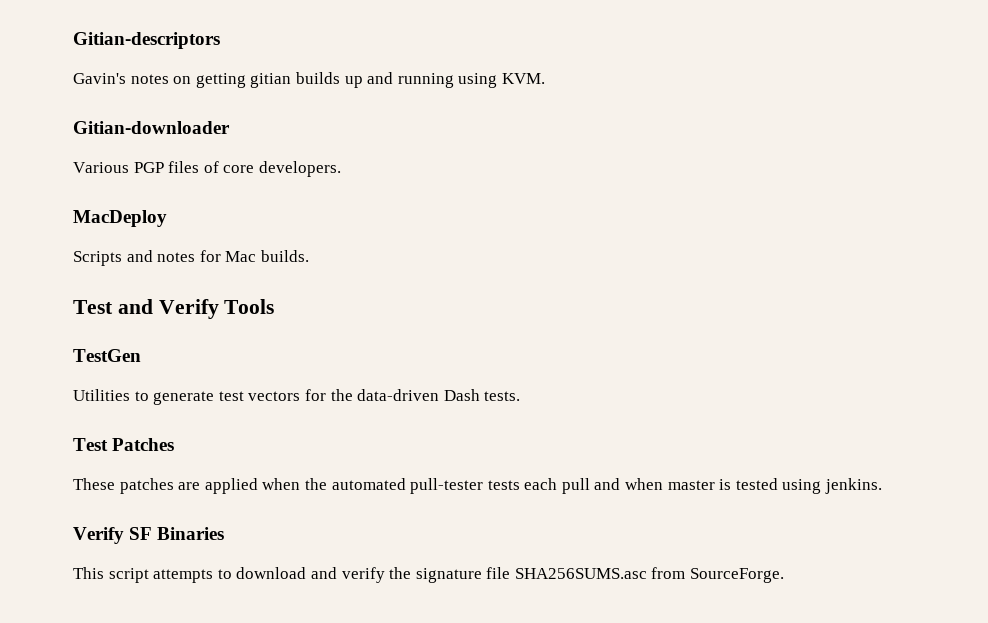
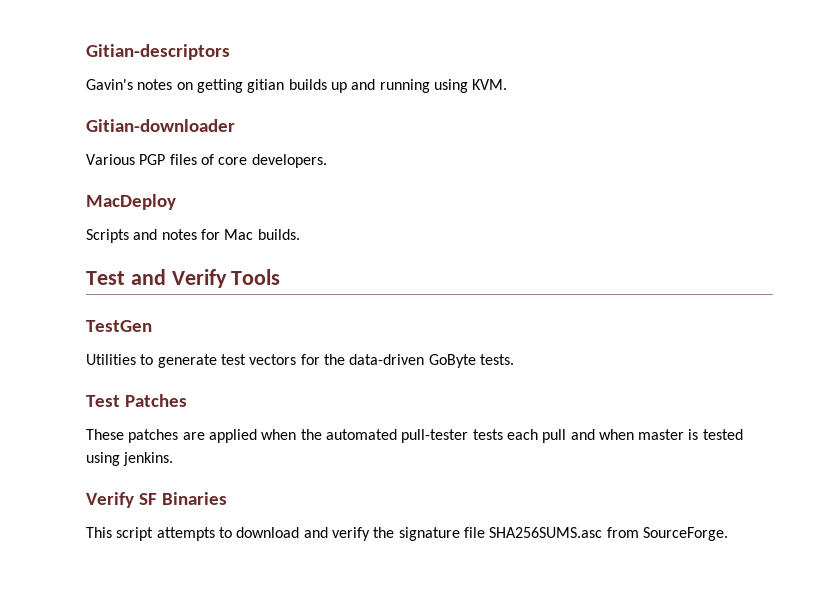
[443,389,480,401] Dash -> [428,354,476,368] GoByte

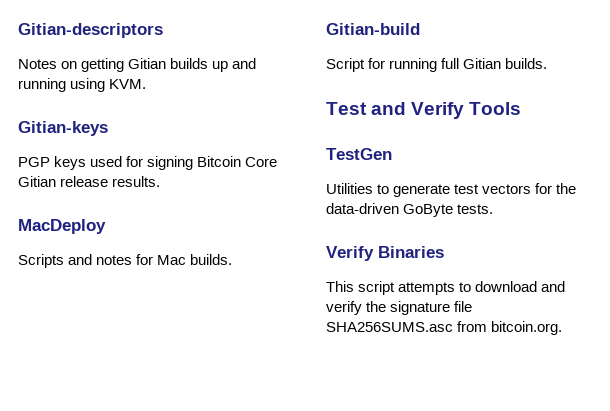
[86,79,173,90] Gavin's notes -> [18,59,57,69] Notes
[247,79,285,93] gitian -> [128,58,167,69] Gitian
[86,119,235,132] [86,154,327,168] Gitian-downloader // Various PGP files of core developers. -> [18,121,108,136] [18,156,278,170] [18,176,161,187] Gitian-keys // PGP keys used for signing Bitcoin Core Gitian release results.
(300, 234) none -> [326,23,420,35] [326,58,548,72] // Gitian-build // Script for running full Gitian builds.
[86,394,187,407] [86,429,743,443] [86,452,174,466] [86,492,157,508] // Test Patches // These patches are applied when the automated pull-tester tests each pull and when master is tested using jenkins. // Verify SF -> [326,246,374,261] // Verify
[642,527,728,541] SourceForge. -> [491,321,563,335] bitcoin.org.

